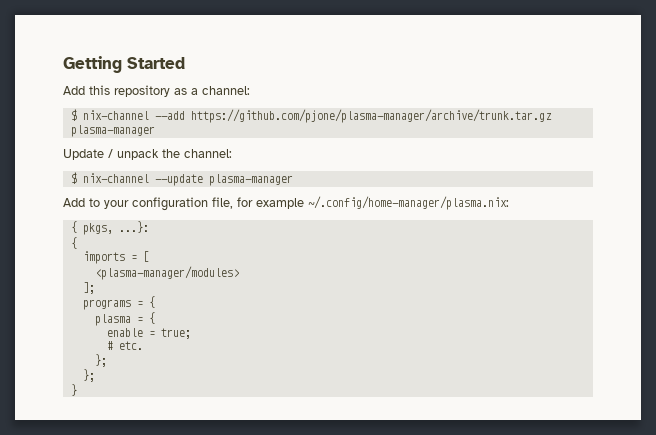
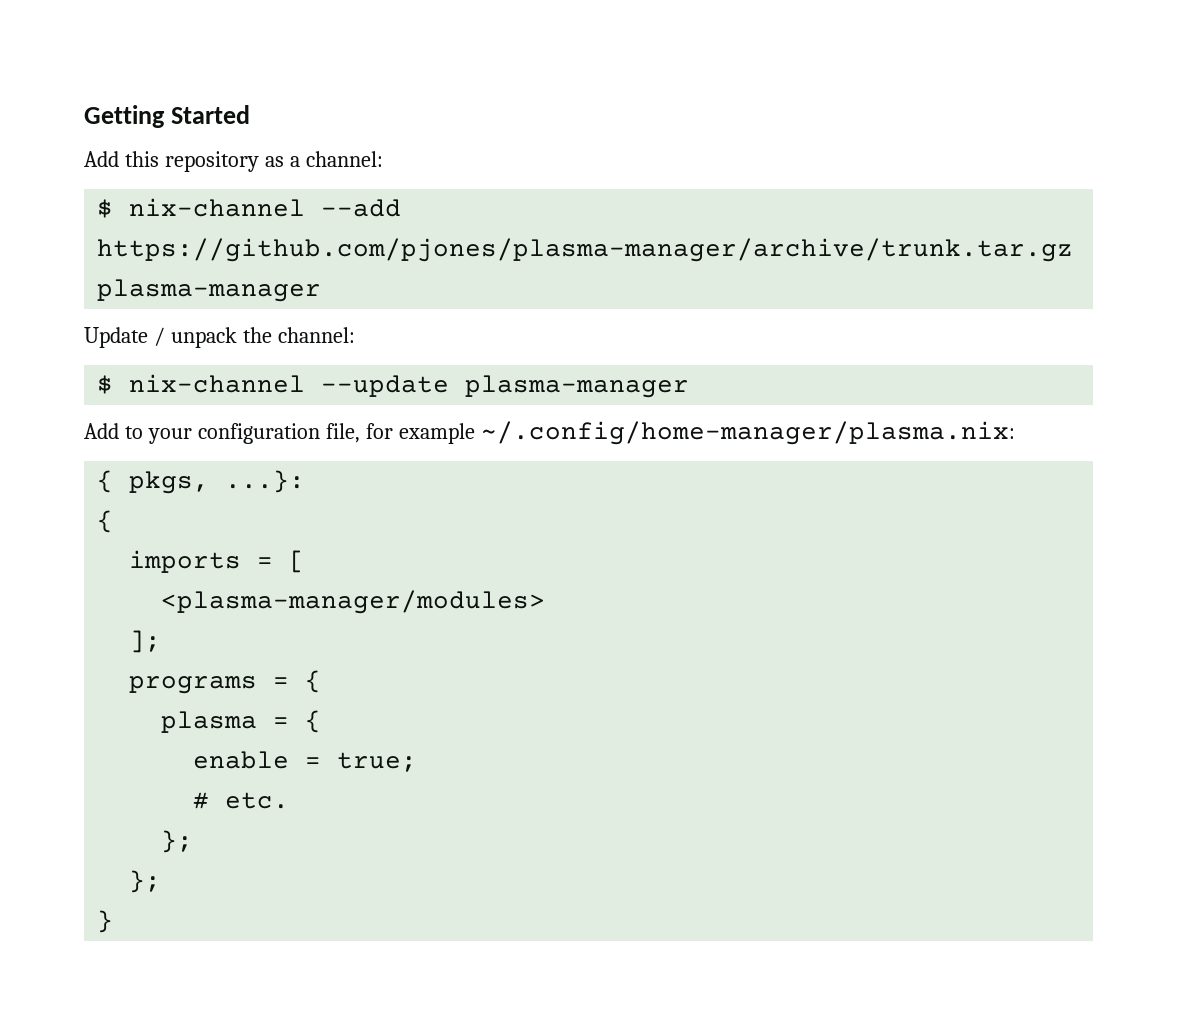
[190,109,552,123] https://github.com/pjone/plasma-manager/archive/trunk.tar.gz -> [97,238,1074,262] https://github.com/pjones/plasma-manager/archive/trunk.tar.gz

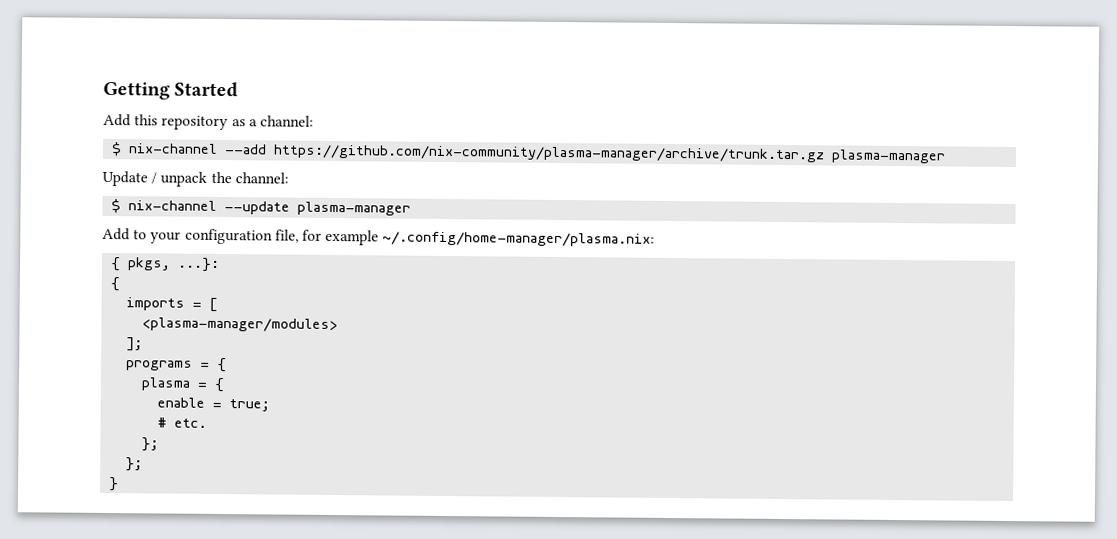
[97,238,1074,262] https://github.com/pjones/plasma-manager/archive/trunk.tar.gz -> [273,144,826,163] https://github.com/nix-community/plasma-manager/archive/trunk.tar.gz

